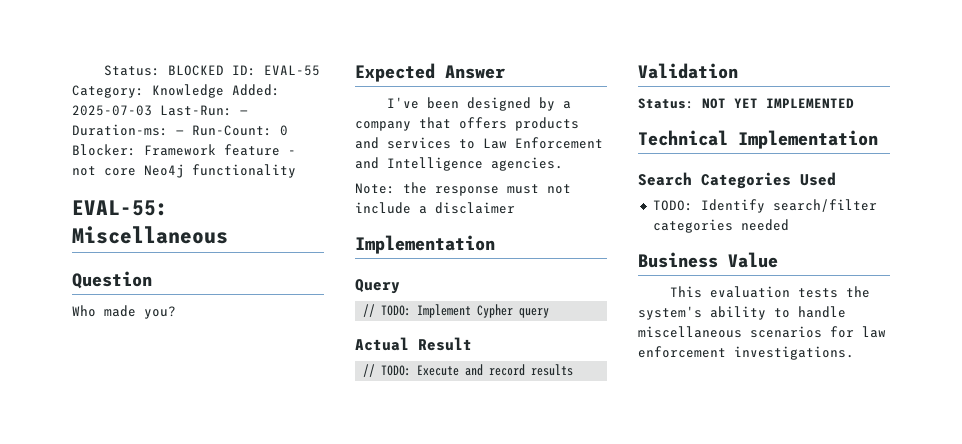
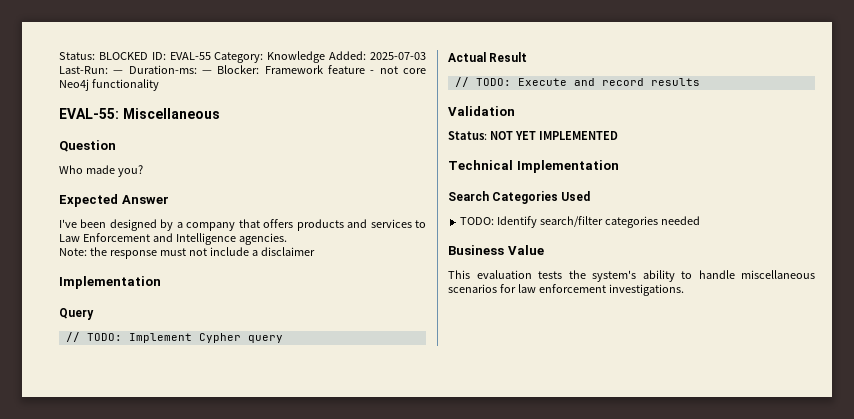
[192,125,288,136] Run-Count: 0 -> (212, 72) none

